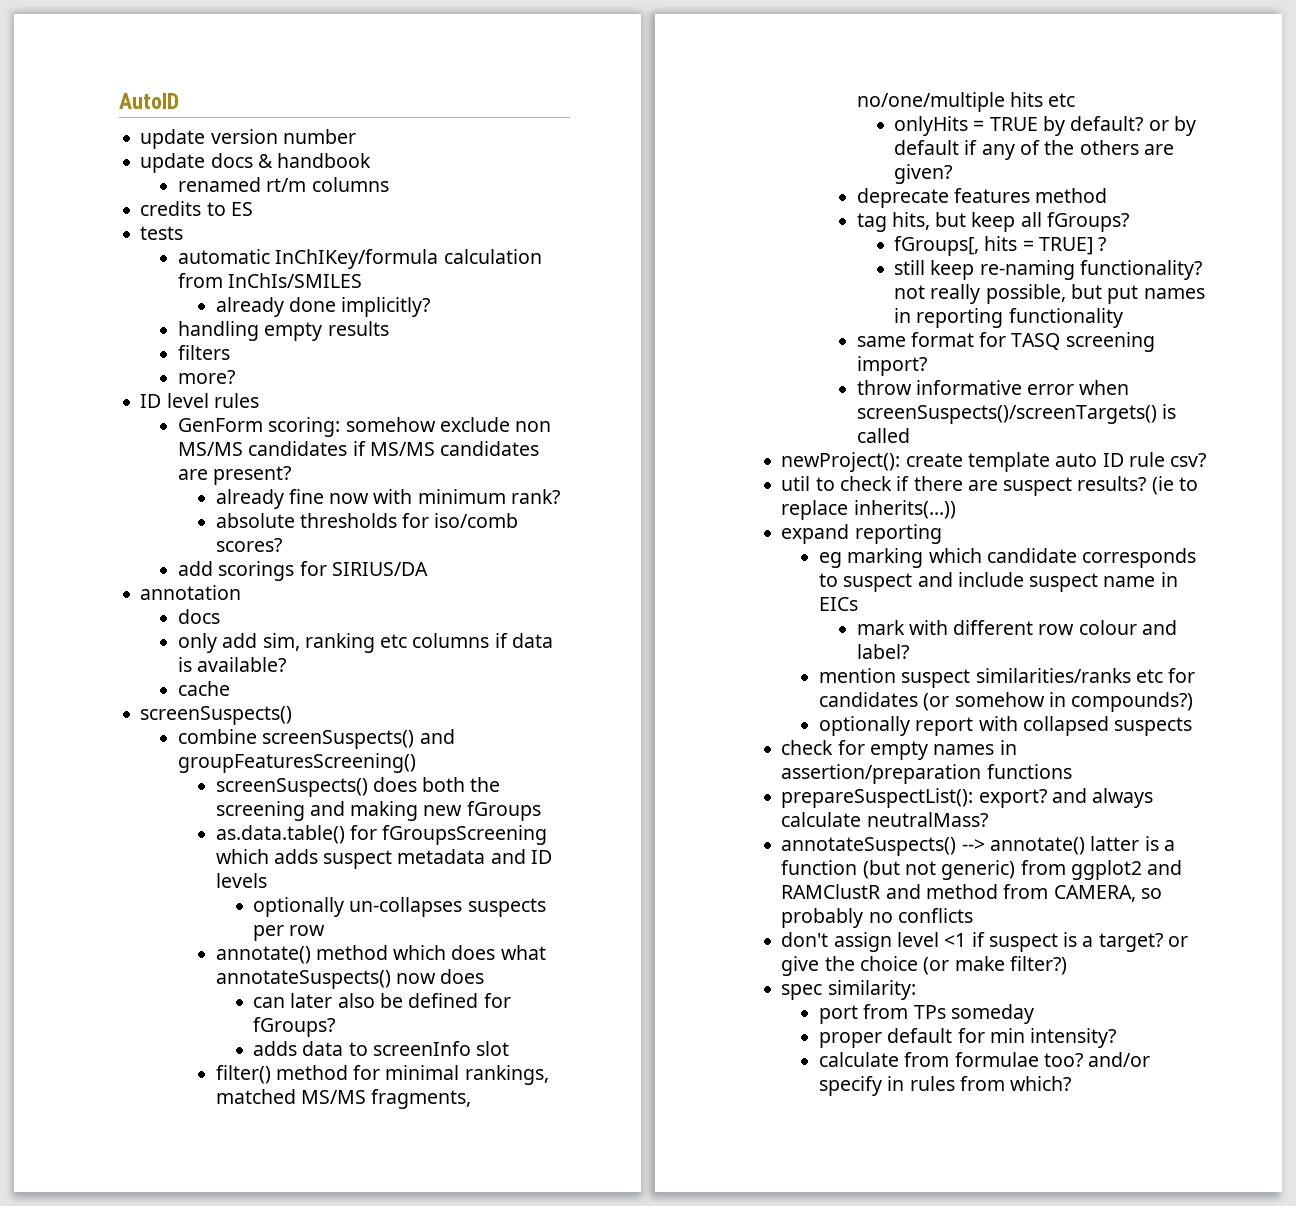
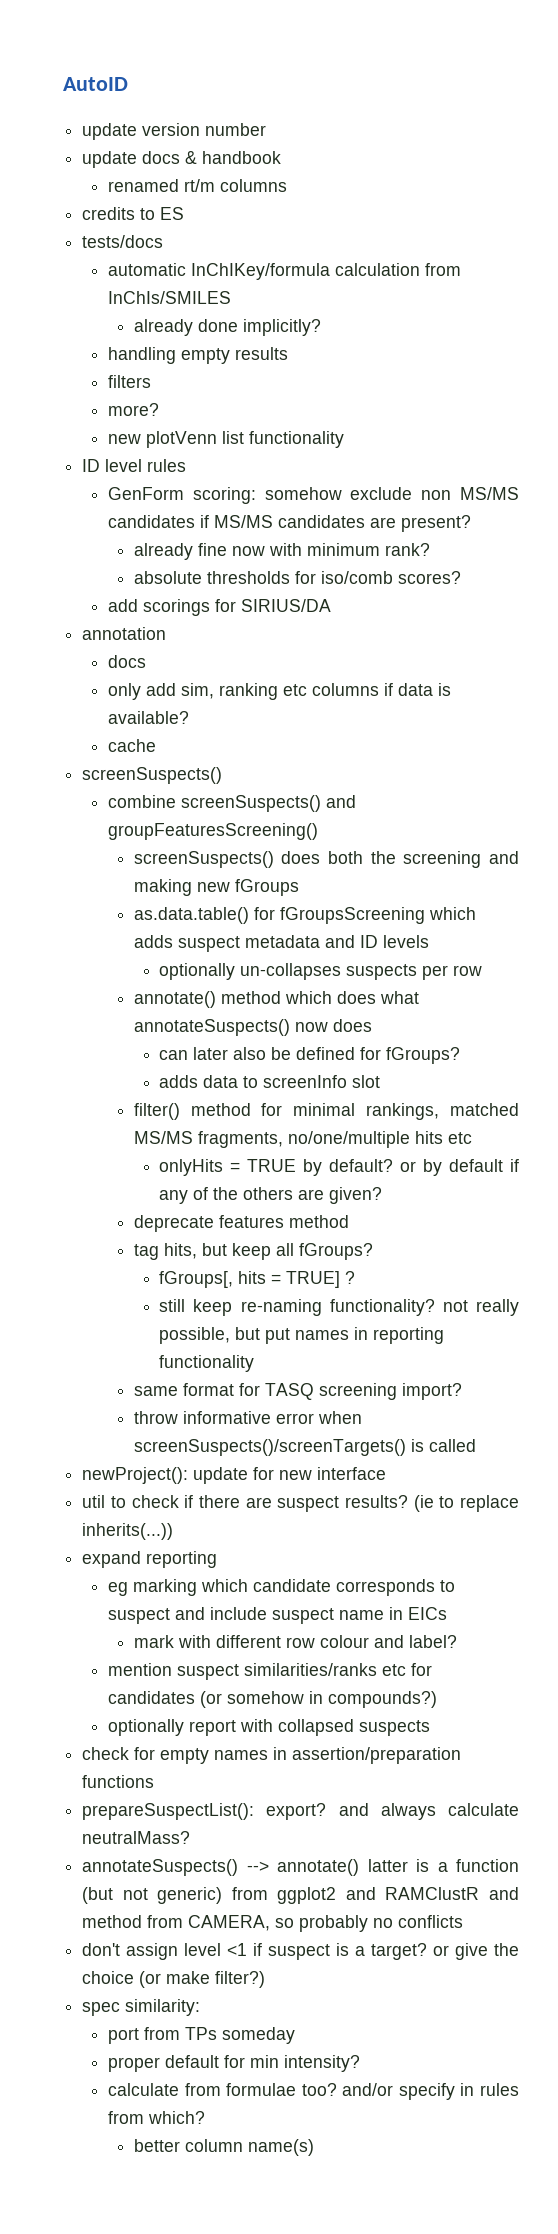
[140,226,184,240] tests -> [82,235,164,248] tests/docs
(236, 377) none -> [107,431,344,448] // new plotVenn list functionality
[905,452,1207,472] create template auto ID rule csv? -> [193,1467,387,1484] update for new interface
(1072, 1083) none -> [133,2139,314,2156] // better column name(s)

